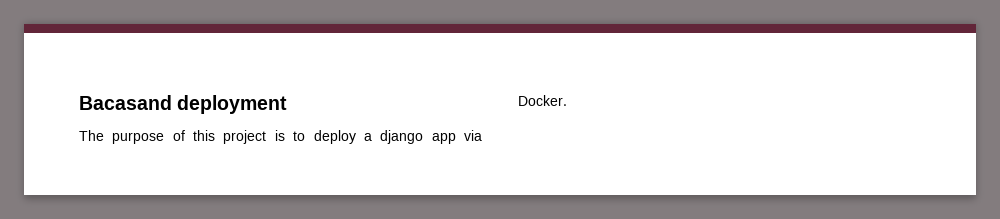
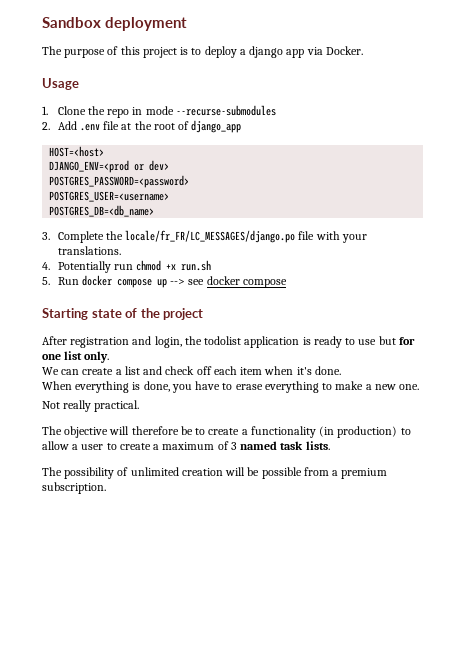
[79,95,172,110] Bacasand -> [42,17,101,28] Sandbox
(567, 100) none -> [42,78,79,90] [42,105,276,118] [42,120,242,133] [49,146,105,157] [49,160,170,173] [49,175,190,188] [49,191,170,202] [49,205,155,217] [42,230,367,243] [57,246,121,255] [42,260,212,273] [42,275,287,288] [42,308,204,320] [42,336,415,348] [42,351,110,363] [42,366,341,375] [42,381,420,393] [42,400,140,412] [42,426,411,438] [42,441,330,450] [42,467,388,479] [42,482,106,494] // Usage // 1. Clone the repo in mode --recurse-submodules // 2. Add .env file at the root of django_app // HOST=<host> // DJANGO_ENV=<prod or dev> // POSTGRES_PASSWORD=<password> // POSTGRES_USER=<username> // POSTGRES_DB=<db_name> // 3. Complete the locale/fr_FR/LC_MESSAGES/django.po file with your translations. // 4. Potentially run chmod +x run.sh // 5. Run docker compose up --> see docker compose // Starting state of the project // After registration and login, the todolist application is ready to use but for one list only. // We can create a list and check off each item when it's done. // When everything is done, you have to erase everything to make a new one. // Not really practical. // The objective will therefore be to create a functionality (in production) to allow a user to create a maximum of 3 named task lists. // The possibility of unlimited creation will be possible from a premium subscription.

